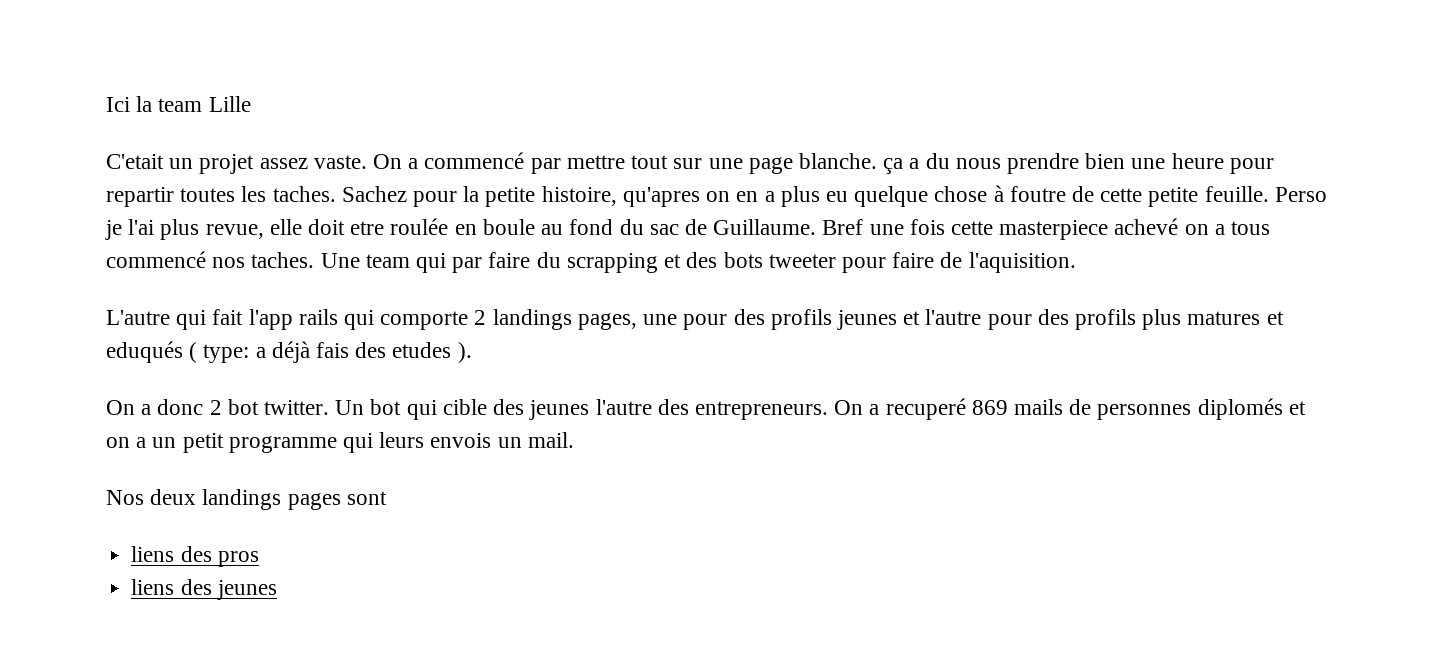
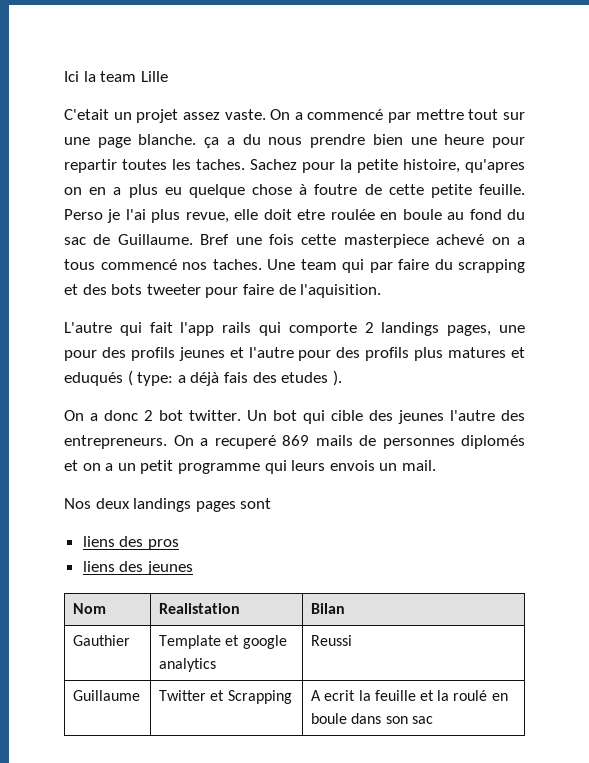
(277, 590) none -> [73,603,107,614] [159,603,241,614] [311,603,346,614] [73,635,131,646] [159,635,287,649] [159,658,217,672] [311,635,353,646] [73,690,141,701] [159,690,292,704] [311,690,508,701] [311,713,433,724] // Nom | Realistation | Bilan // Gauthier | Template et google analytics | Reussi // Guillaume | Twitter et Scrapping | A ecrit la feuille et la roulé en boule dans son sac

